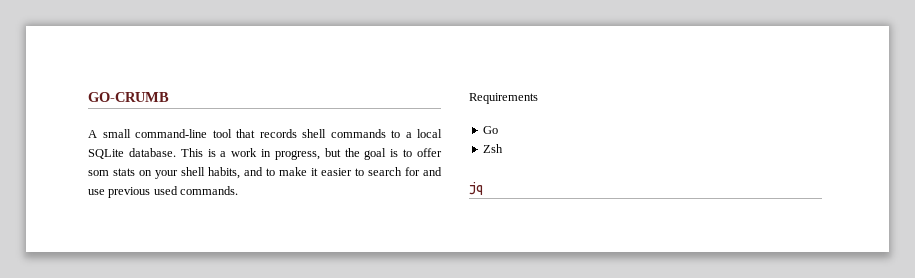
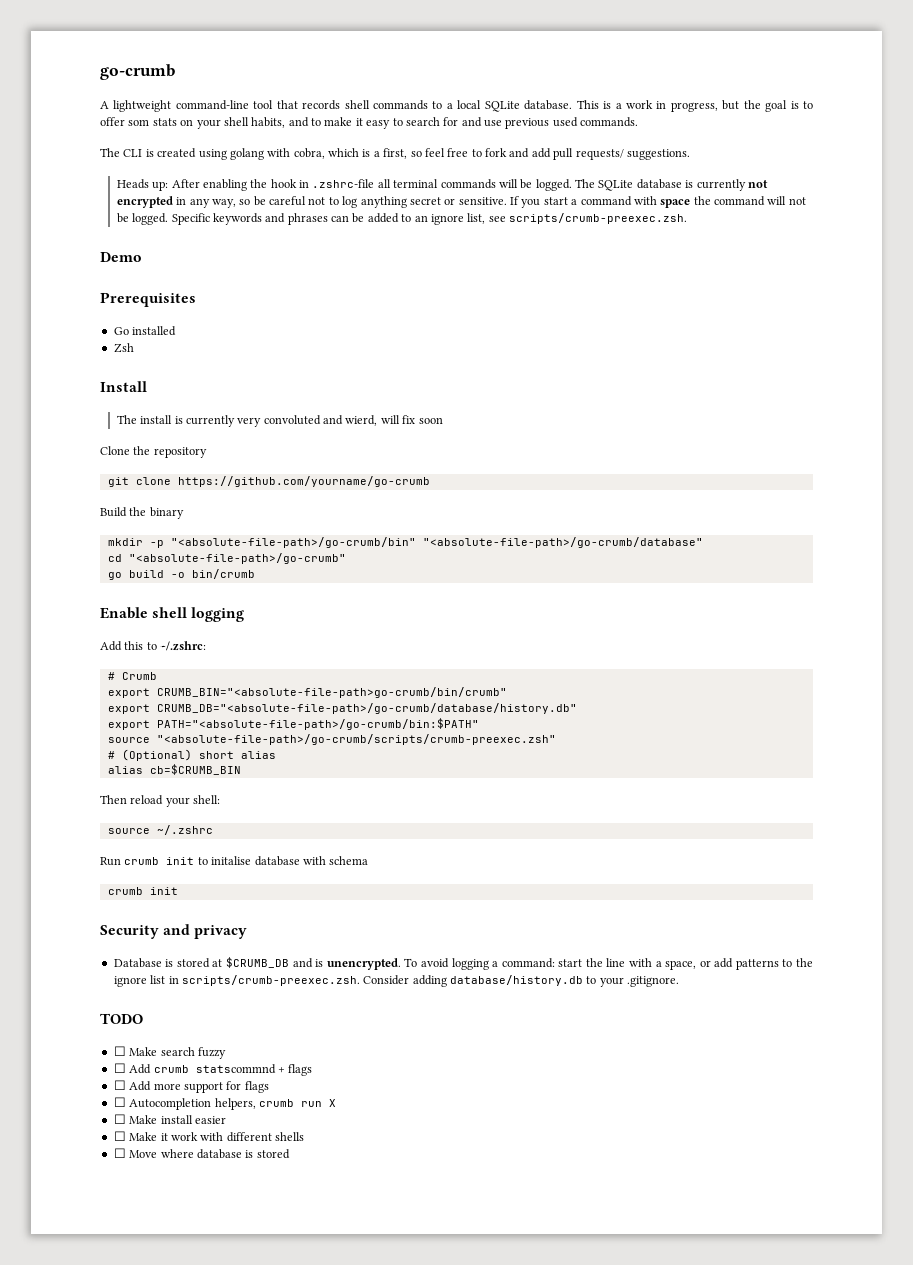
[88,92,169,102] GO-CRUMB -> [100,64,175,80] go-crumb
[102,129,131,138] small -> [113,100,172,112] lightweight
[321,168,352,176] easier -> [366,120,391,129] easy
[469,93,538,104] Requirements -> [100,148,690,160] [116,179,768,191] [116,196,806,208] [116,213,688,225] [100,252,142,262] [100,292,196,307] The CLI is created using golang with cobra, which is a first, so feel free to fork and add pull requests/ suggestions. // Heads up: After enabling the hook in .zshrc-file all terminal commands will be logged. The SQLite database is currently not encrypted in any way, so be careful not to log anything secret or sensitive. If you start a command with space the command will not be logged. Specific keywords and phrases can be added to an ignore list, see scripts/crumb-preexec.zsh. // Demo // Prerequisites
(498, 130) none -> [132,326,177,336] installed
[469,182,483,195] jq -> [100,381,147,392] [116,415,443,427] [100,446,207,458] [107,476,430,487] [100,507,184,519] [107,537,703,548] [107,553,346,564] [107,569,255,580] [100,607,245,622] [100,641,207,651] [107,672,157,680] [107,687,507,698] [107,703,577,714] [107,718,479,730] [107,734,556,745] [107,749,276,761] [107,764,241,775] [100,795,221,807] [107,825,213,835] [100,856,369,866] [107,887,178,895] [100,924,248,939] [113,957,814,970] [113,975,680,987] [100,1013,143,1024] [113,1046,226,1059] [113,1063,313,1076] [113,1080,269,1093] [113,1097,336,1110] [113,1114,226,1124] [113,1131,304,1142] [113,1148,290,1159] Install // The install is currently very convoluted and wierd, will fix soon // Clone the repository // git clone https://github.com/yourname/go-crumb // Build the binary // mkdir -p "<absolute-file-path>/go-crumb/bin" "<absolute-file-path>/go-crumb/database" // cd "<absolute-file-path>/go-crumb" // go build -o bin/crumb // Enable shell logging // Add this to ~/.zshrc: // # Crumb // export CRUMB_BIN="<absolute-file-path>go-crumb/bin/crumb" // export CRUMB_DB="<absolute-file-path>/go-crumb/database/history.db" // export PATH="<absolute-file-path>/go-crumb/bin:$PATH" // source "<absolute-file-path>/go-crumb/scripts/crumb-preexec.zsh" // # (Optional) short alias // alias cb=$CRUMB_BIN // Then reload your shell: // source ~/.zshrc // Run crumb init to initalise database with schema // crumb init // Security and privacy // Database is stored at $CRUMB_DB and is unencrypted. To avoid logging a command: start the line with a space, or add patterns to the ignore list in scripts/crumb-preexec.zsh. Consider adding database/history.db to your .gitignore. // TODO // ☐ Make search fuzzy // ☐ Add crumb statscommnd + flags // ☐ Add more support for flags // ☐ Autocompletion helpers, crumb run X // ☐ Make install easier // ☐ Make it work with different shells // ☐ Move where database is stored

